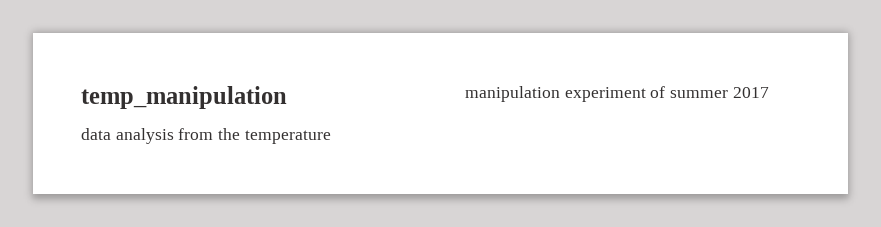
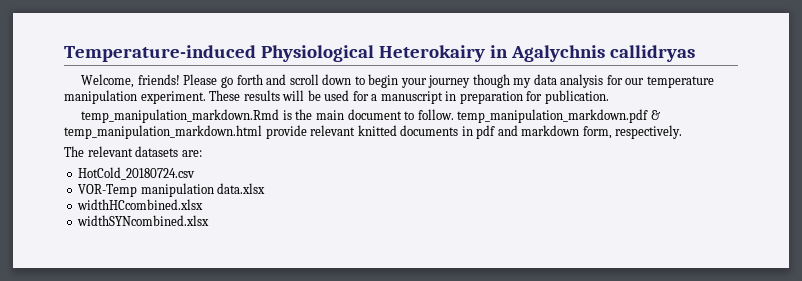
[81,86,287,109] [81,128,331,144] [465,86,769,102] temp_manipulation // data analysis from the temperature manipulation experiment of summer 2017 -> [64,45,695,62] [81,74,714,88] [64,90,609,104] [81,109,660,123] [64,125,683,139] [64,146,202,157] [78,167,196,180] [78,183,266,197] [77,199,204,210] [77,215,210,226] Temperature-induced Physiological Heterokairy in Agalychnis callidryas // Welcome, friends! Please go forth and scroll down to begin your journey though my data analysis for our temperature manipulation experiment. These results will be used for a manuscript in preparation for publication. // temp_manipulation_markdown.Rmd is the main document to follow. temp_manipulation_markdown.pdf & temp_manipulation_markdown.html provide relevant knitted documents in pdf and markdown form, respectively. // The relevant datasets are: // HotCold_20180724.csv // VOR-Temp manipulation data.xlsx // widthHCcombined.xlsx // widthSYNcombined.xlsx

